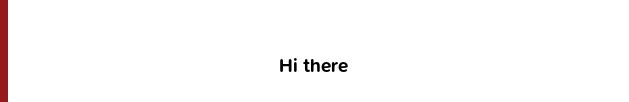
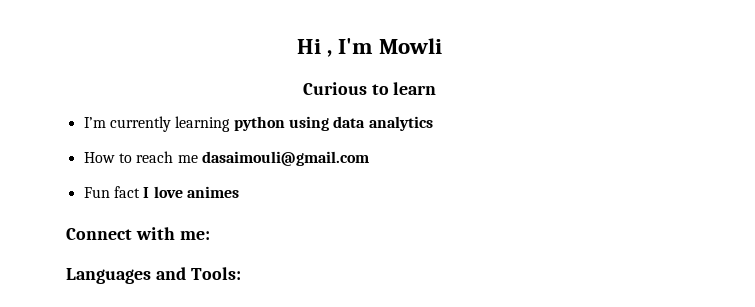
[303,59,349,73] there -> [326,38,443,57] [302,82,437,95] [83,116,433,132] [83,151,369,166] [83,186,239,198] [66,227,210,240] [66,267,241,284] , I'm Mowli // Curious to learn // I’m currently learning python using data analytics // How to reach me dasaimouli@gmail.com // Fun fact I love animes // Connect with me: // Languages and Tools:

